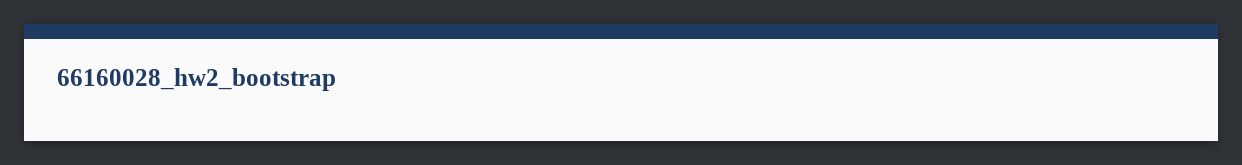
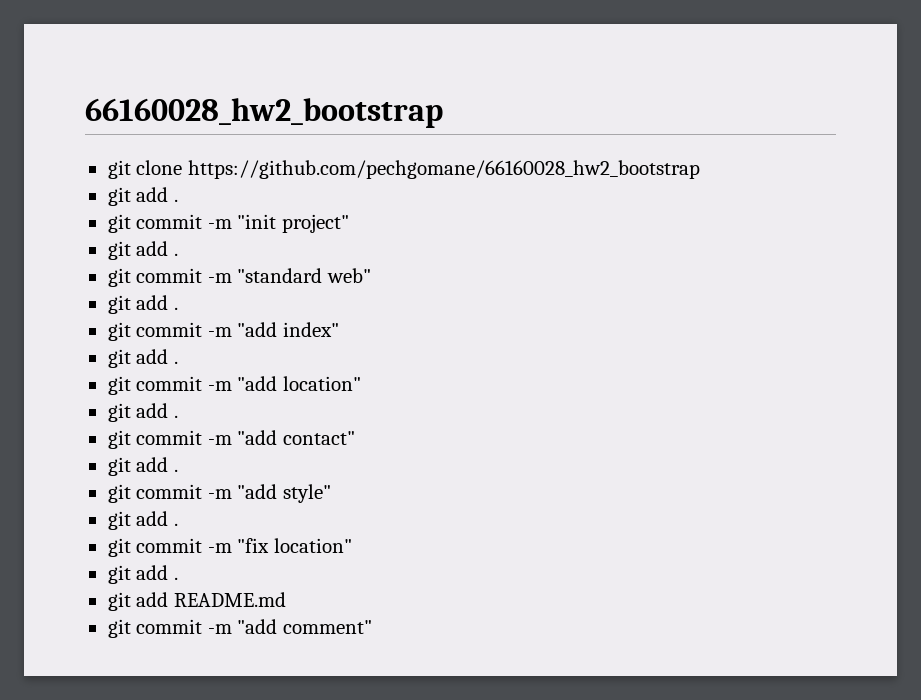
(336, 79) none -> [107,160,700,179] [107,187,178,206] [107,214,349,233] [107,241,178,260] [107,268,371,287] [107,295,178,314] [107,322,339,341] [107,349,178,368] [107,376,361,395] [107,403,178,422] [107,430,355,449] [107,457,178,476] [107,484,331,503] [107,511,178,530] [107,538,352,557] [107,565,178,584] [107,592,286,611] [107,619,372,638] // git clone https://github.com/pechgomane/66160028_hw2_bootstrap // git add . // git commit -m "init project" // git add . // git commit -m "standard web" // git add . // git commit -m "add index" // git add . // git commit -m "add location" // git add . // git commit -m "add contact" // git add . // git commit -m "add style" // git add . // git commit -m "fix location" // git add . // git add README.md // git commit -m "add comment"

